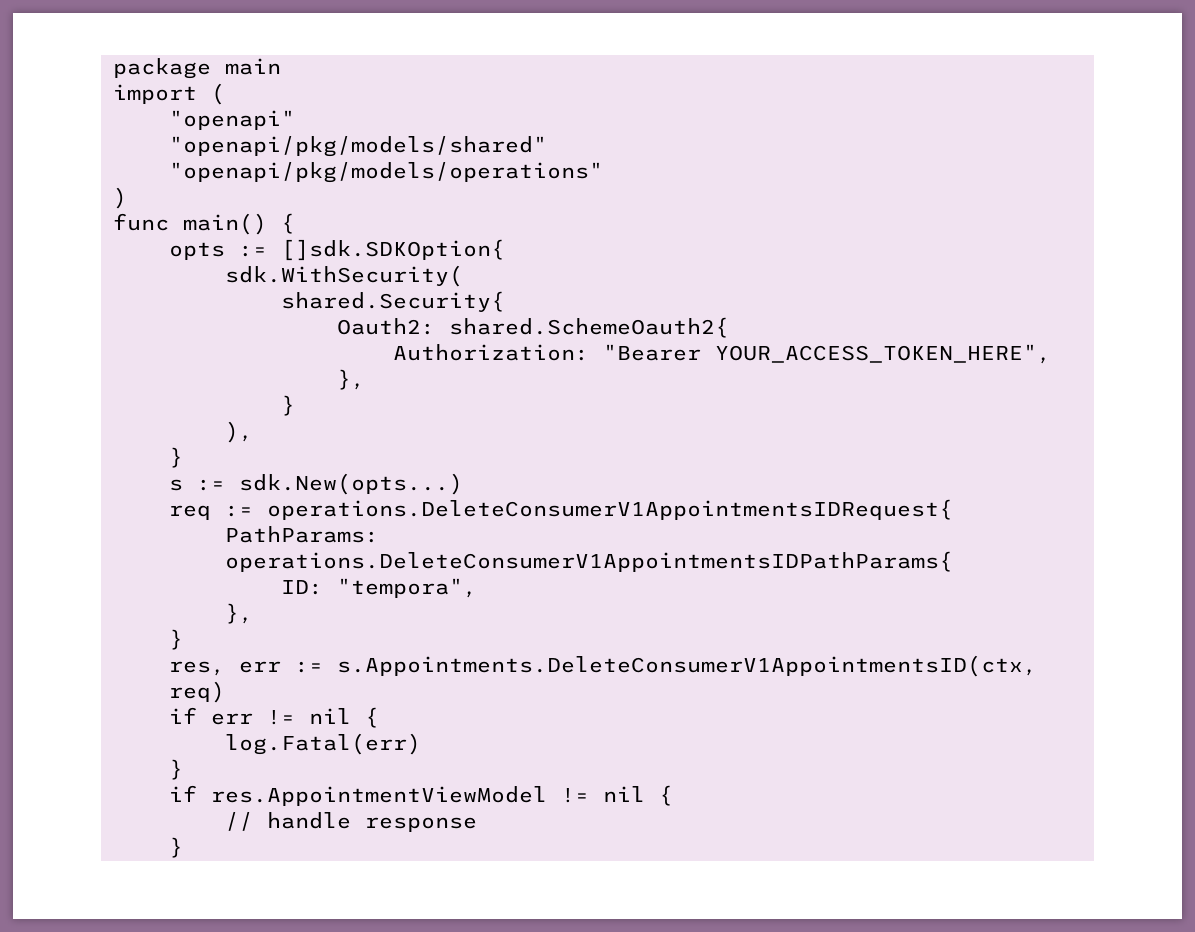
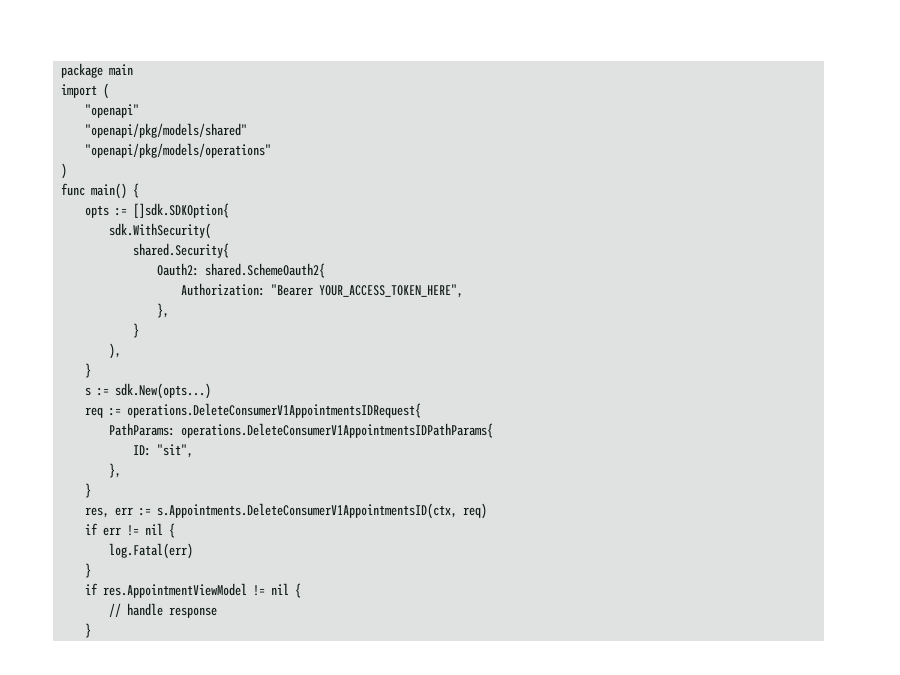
[337,578,478,598] "tempora", -> [157,444,194,458] "sit",

